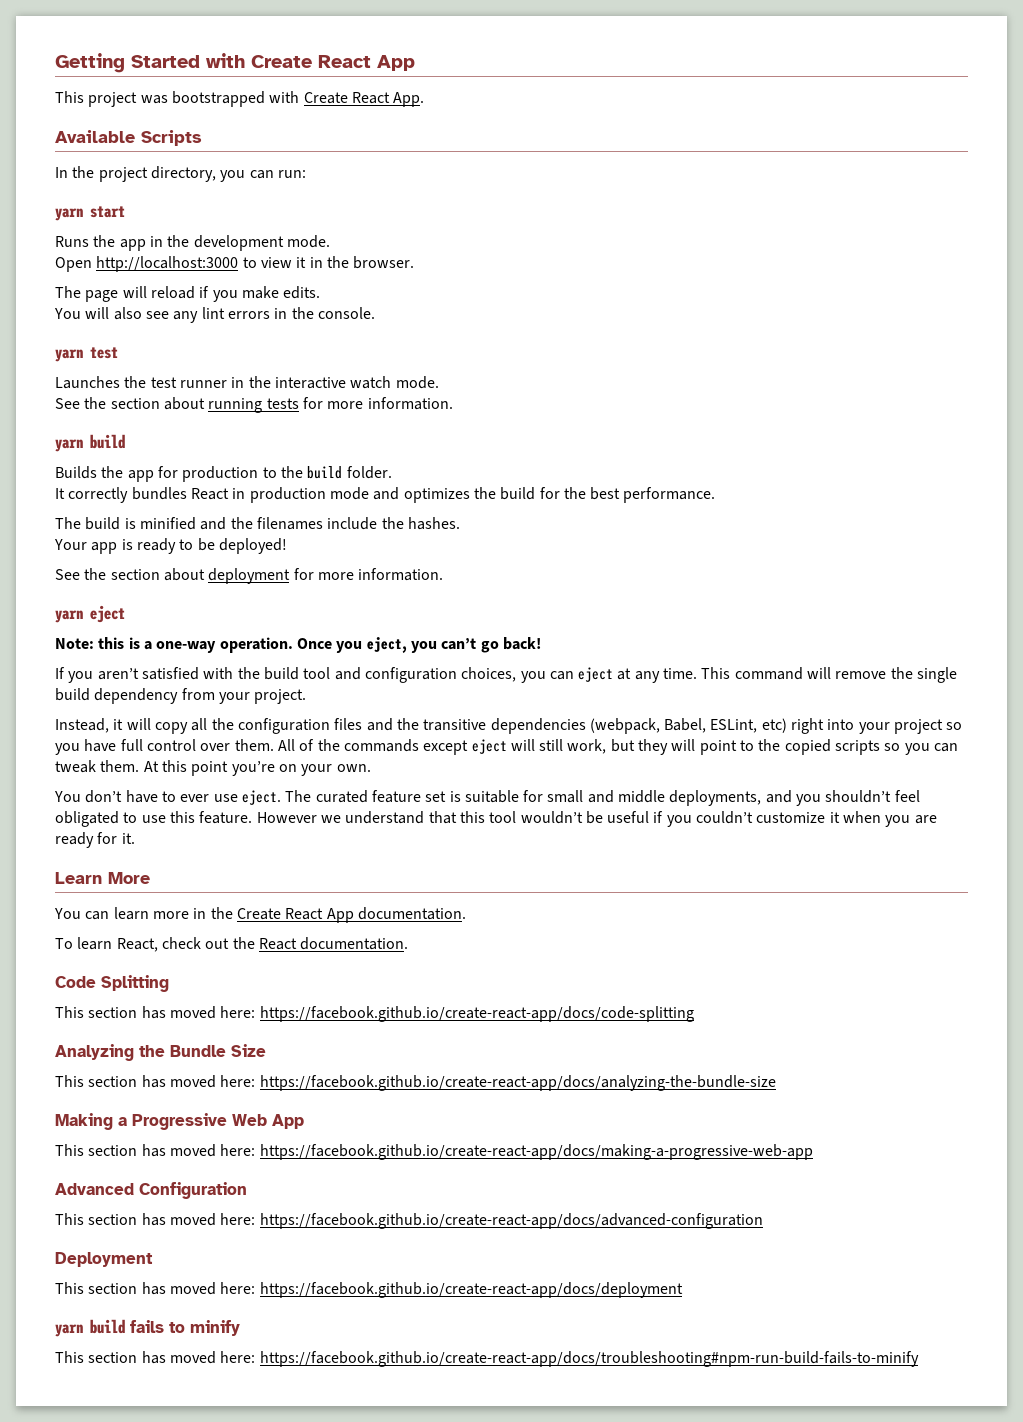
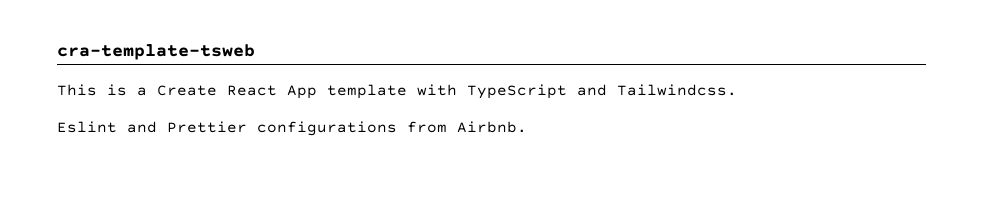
[55,53,415,73] [55,91,425,107] [55,130,202,146] [55,166,306,182] [55,206,125,221] [55,235,330,251] [55,256,415,272] [55,286,321,302] [54,307,375,323] [55,347,118,362] [55,376,439,389] [55,397,453,413] [55,434,125,452] [55,466,392,482] [55,487,716,503] [55,517,460,530] [54,538,287,554] [55,568,444,584] [55,605,125,623] [55,637,541,653] [55,667,958,683] [55,688,307,704] [55,718,963,734] [55,739,959,755] [55,760,371,776] [54,790,920,806] [55,811,937,827] [55,832,135,848] [55,872,150,884] [54,907,466,923] [55,937,409,952] [55,975,169,992] [55,1006,694,1022] [55,1044,266,1061] [55,1075,776,1091] [55,1113,304,1130] [55,1144,813,1160] [55,1182,247,1199] [55,1213,763,1229] [55,1252,153,1267] [55,1282,683,1298] [55,1319,240,1337] [55,1351,919,1367] Getting Started with Create React App // This project was bootstrapped with Create React App. // Available Scripts // In the project directory, you can run: // yarn start // Runs the app in the development mode. // Open http://localhost:3000 to view it in the browser. // The page will reload if you make edits. // You will also see any lint errors in the console. // yarn test // Launches the test runner in the interactive watch mode. // See the section about running tests for more information. // yarn build // Builds the app for production to the build folder. // It correctly bundles React in production mode and optimizes the build for the best performance. // The build is minified and the filenames include the hashes. // Your app is ready to be deployed! // See the section about deployment for more information. // yarn eject // Note: this is a one-way operation. Once you eject, you can’t go back! // If you aren’t satisfied with the build tool and configuration choices, you can eject at any time. This command will remove the single build dependency from your project. // Instead, it will copy all the configuration files and the transitive dependencies (webpack, Babel, ESLint, etc) right into your project so you have full control over them. All of the commands except eject will still work, but they will point to the copied scripts so you can tweak them. At this point you’re on your own. // You don’t have to ever use eject. The curated feature set is suitable for small and middle deployments, and you shouldn’t feel obligated to use this feature. However we understand that this tool wouldn’t be useful if you couldn’t customize it when you are ready for it. // Learn More // You can learn more in the Create React App documentation. // To learn React, check out the React documentation. // Code Splitting // This section has moved here: https://facebook.github.io/create-react-app/docs/code-splitting // Analyzing the Bundle Size // This section has moved here: https://facebook.github.io/create-react-app/docs/analyzing-the-bundle-size // Making a Progressive Web App // This section has moved here: https://facebook.github.io/create-react-app/docs/making-a-progressive-web-app // Advanced Configuration // This section has moved here: https://facebook.github.io/create-react-app/docs/advanced-configuration // Deployment // This section has moved here: https://facebook.github.io/create-react-app/docs/deployment // yarn build fails to minify // This section has moved here: https://facebook.github.io/create-react-app/docs/troubleshooting#npm-run-build-fails-to-minify -> [57,44,255,60] [57,84,737,99] [57,121,527,136] cra-template-tsweb // This is a Create React App template with TypeScript and Tailwindcss. // Eslint and Prettier configurations from Airbnb.

